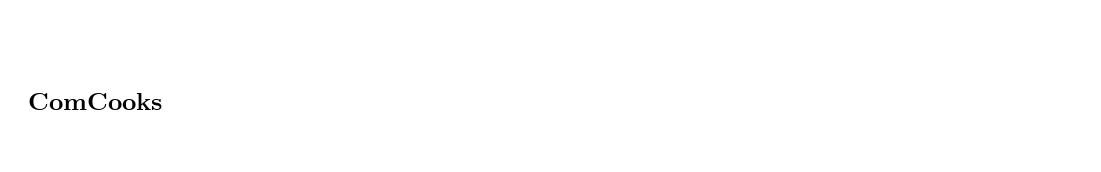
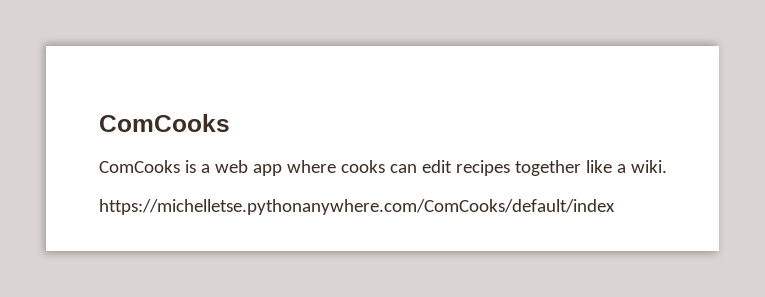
[28,93,162,110] ComCooks -> [99,114,230,132] [99,160,667,176] [99,199,615,215] ComCooks // ComCooks is a web app where cooks can edit recipes together like a wiki. // https://michelletse.pythonanywhere.com/ComCooks/default/index

